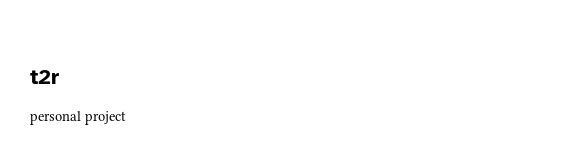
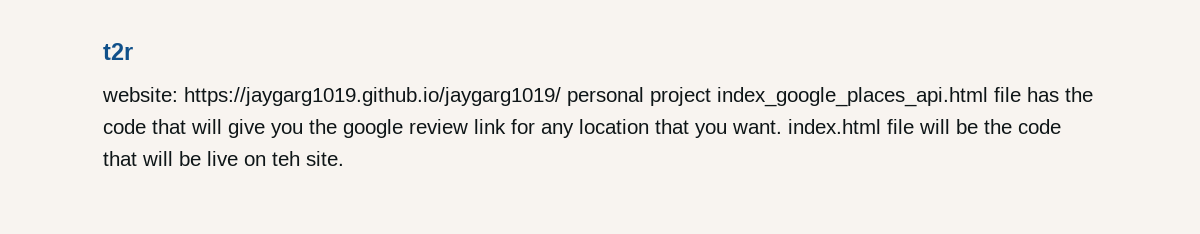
[30,111,126,125] personal project -> [102,87,1093,107] [103,119,1061,138] [103,151,344,166] website: https://jaygarg1019.github.io/jaygarg1019/ personal project index_google_places_api.html file has the code that will give you the google review link for any location that you want. index.html file will be the code that will be live on teh site.

